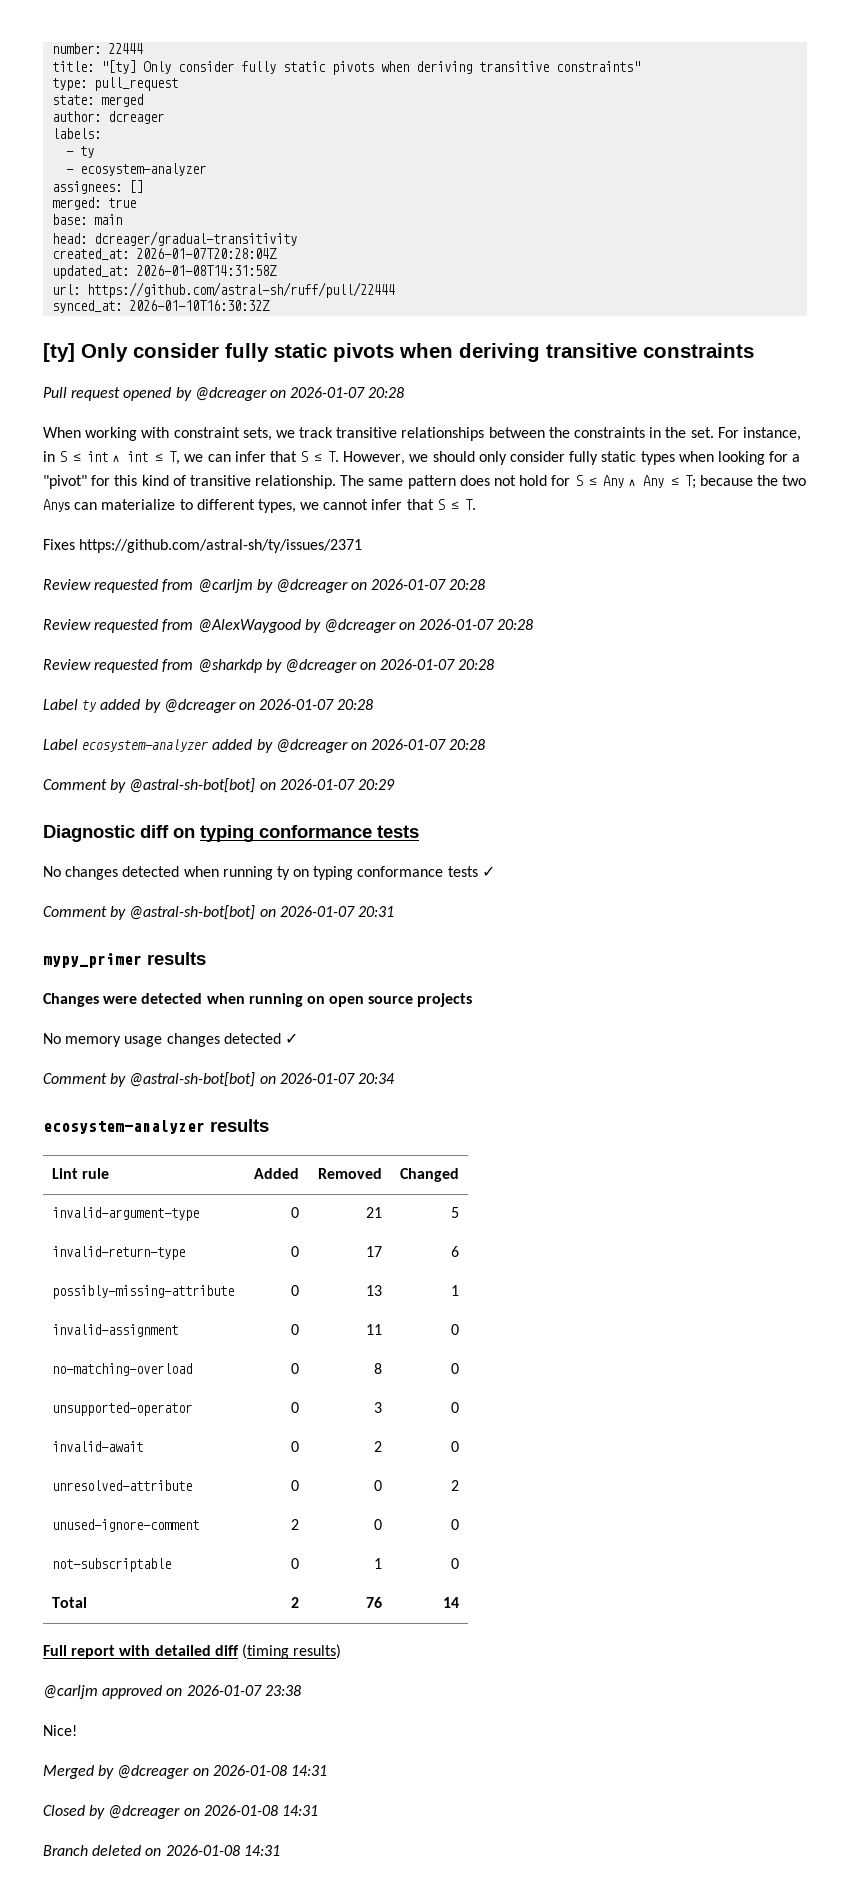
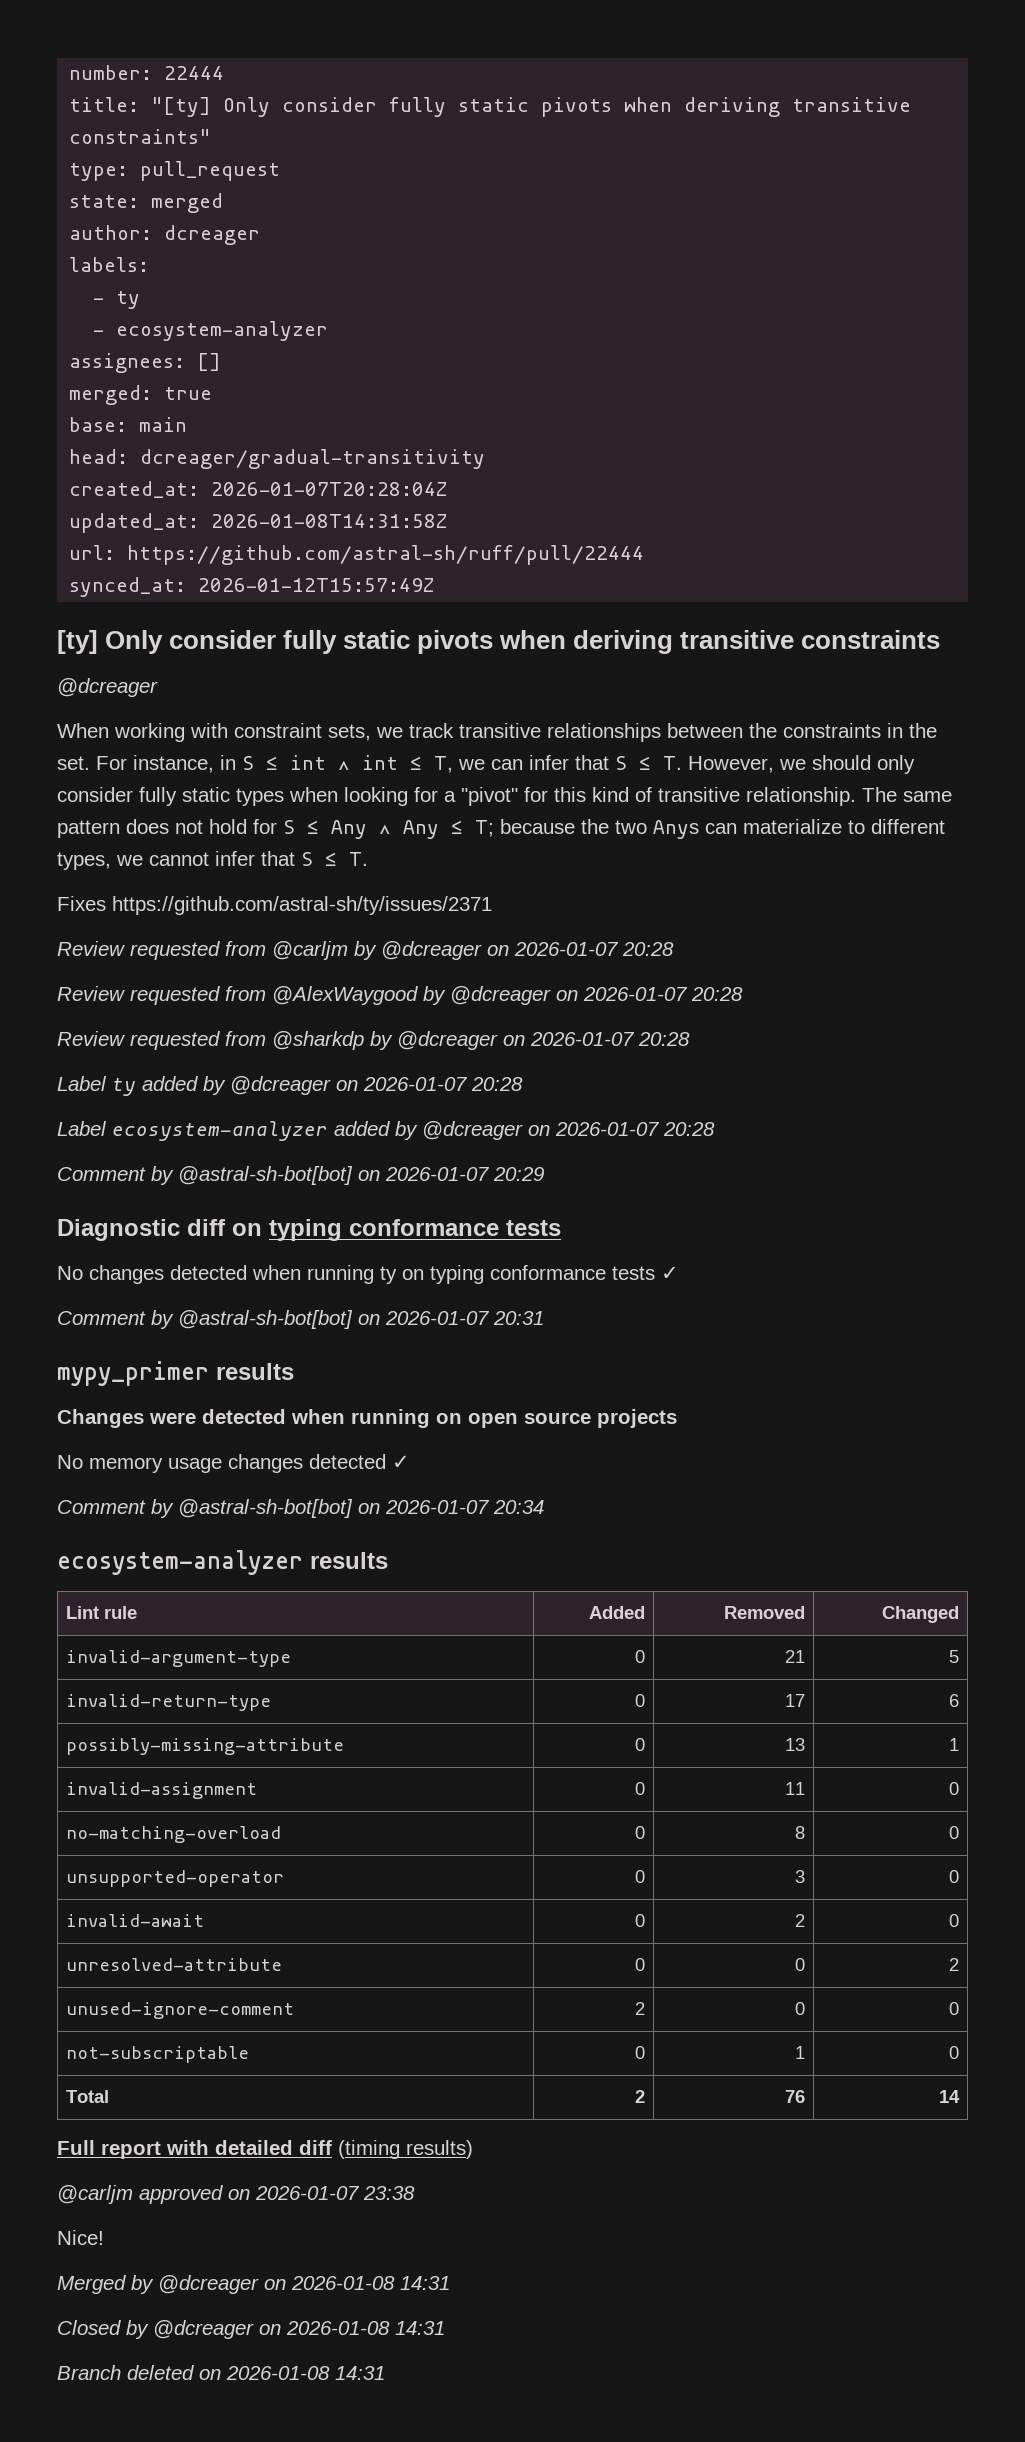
[129,300,271,311] 2026-01-10T16:30:32Z -> [198,578,435,592] 2026-01-12T15:57:49Z
[43,387,405,401] Pull request opened by @dcreager on 2026-01-07 20:28 -> [57,678,158,697] @dcreager

